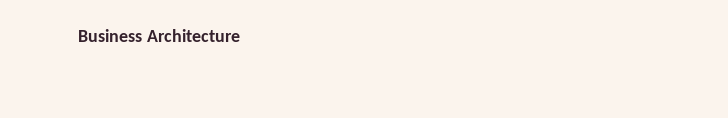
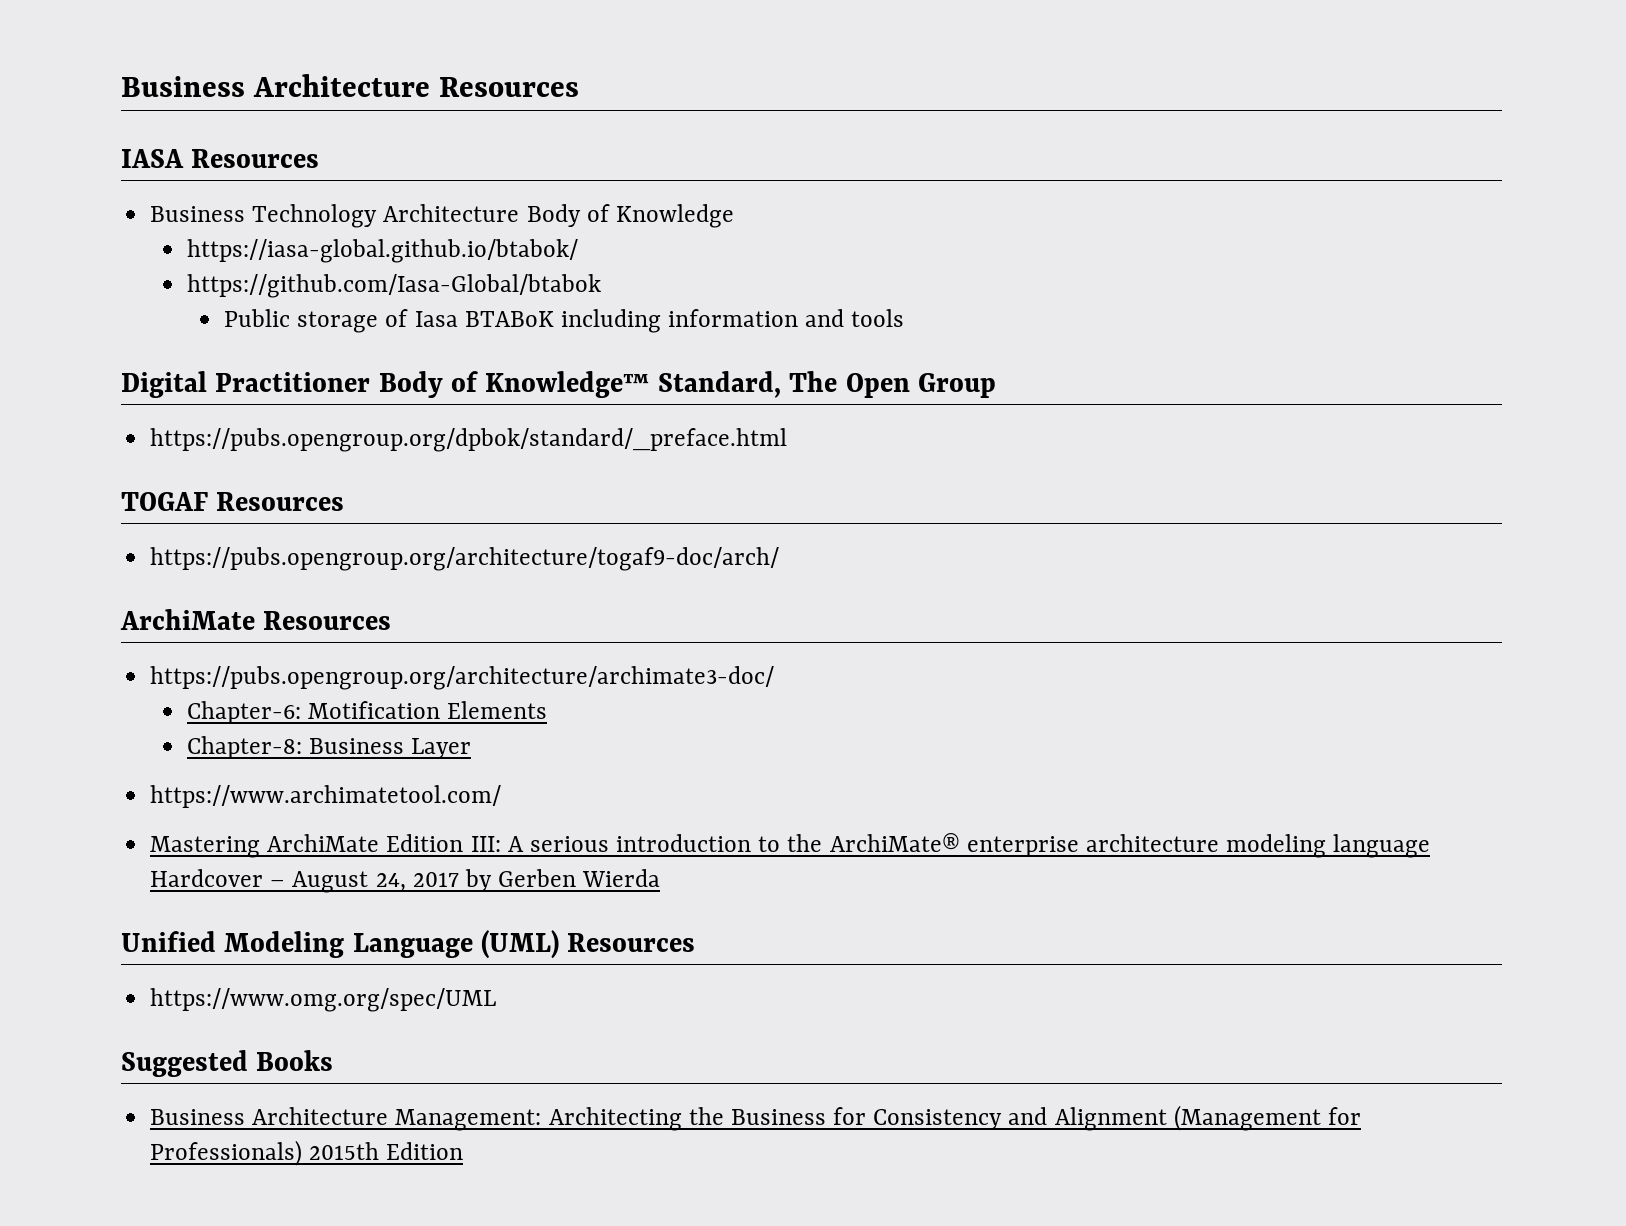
[78,29,240,42] Business Architecture -> [121,74,580,97] [121,149,320,168] [150,204,734,228] [187,239,579,263] [187,274,602,298] [224,309,905,333] [121,371,996,398] [150,428,788,452] [121,492,345,511] [150,547,780,571] [120,609,392,630] [150,666,775,690] [187,701,548,724] [187,736,472,759] [150,785,502,808] [150,833,1431,858] [150,869,661,893] [121,930,696,959] [150,988,497,1012] [121,1050,334,1077] [150,1105,1361,1131] [150,1140,464,1166] Business Architecture Resources // IASA Resources // Business Technology Architecture Body of Knowledge // https://iasa-global.github.io/btabok/ // https://github.com/Iasa-Global/btabok // Public storage of Iasa BTABoK including information and tools // Digital Practitioner Body of Knowledge™ Standard, The Open Group // https://pubs.opengroup.org/dpbok/standard/_preface.html // TOGAF Resources // https://pubs.opengroup.org/architecture/togaf9-doc/arch/ // ArchiMate Resources // https://pubs.opengroup.org/architecture/archimate3-doc/ // Chapter-6: Motification Elements // Chapter-8: Business Layer // https://www.archimatetool.com/ // Mastering ArchiMate Edition III: A serious introduction to the ArchiMate® enterprise architecture modeling language Hardcover – August 24, 2017 by Gerben Wierda // Unified Modeling Language (UML) Resources // https://www.omg.org/spec/UML // Suggested Books // Business Architecture Management: Architecting the Business for Consistency and Alignment (Management for Professionals) 2015th Edition

